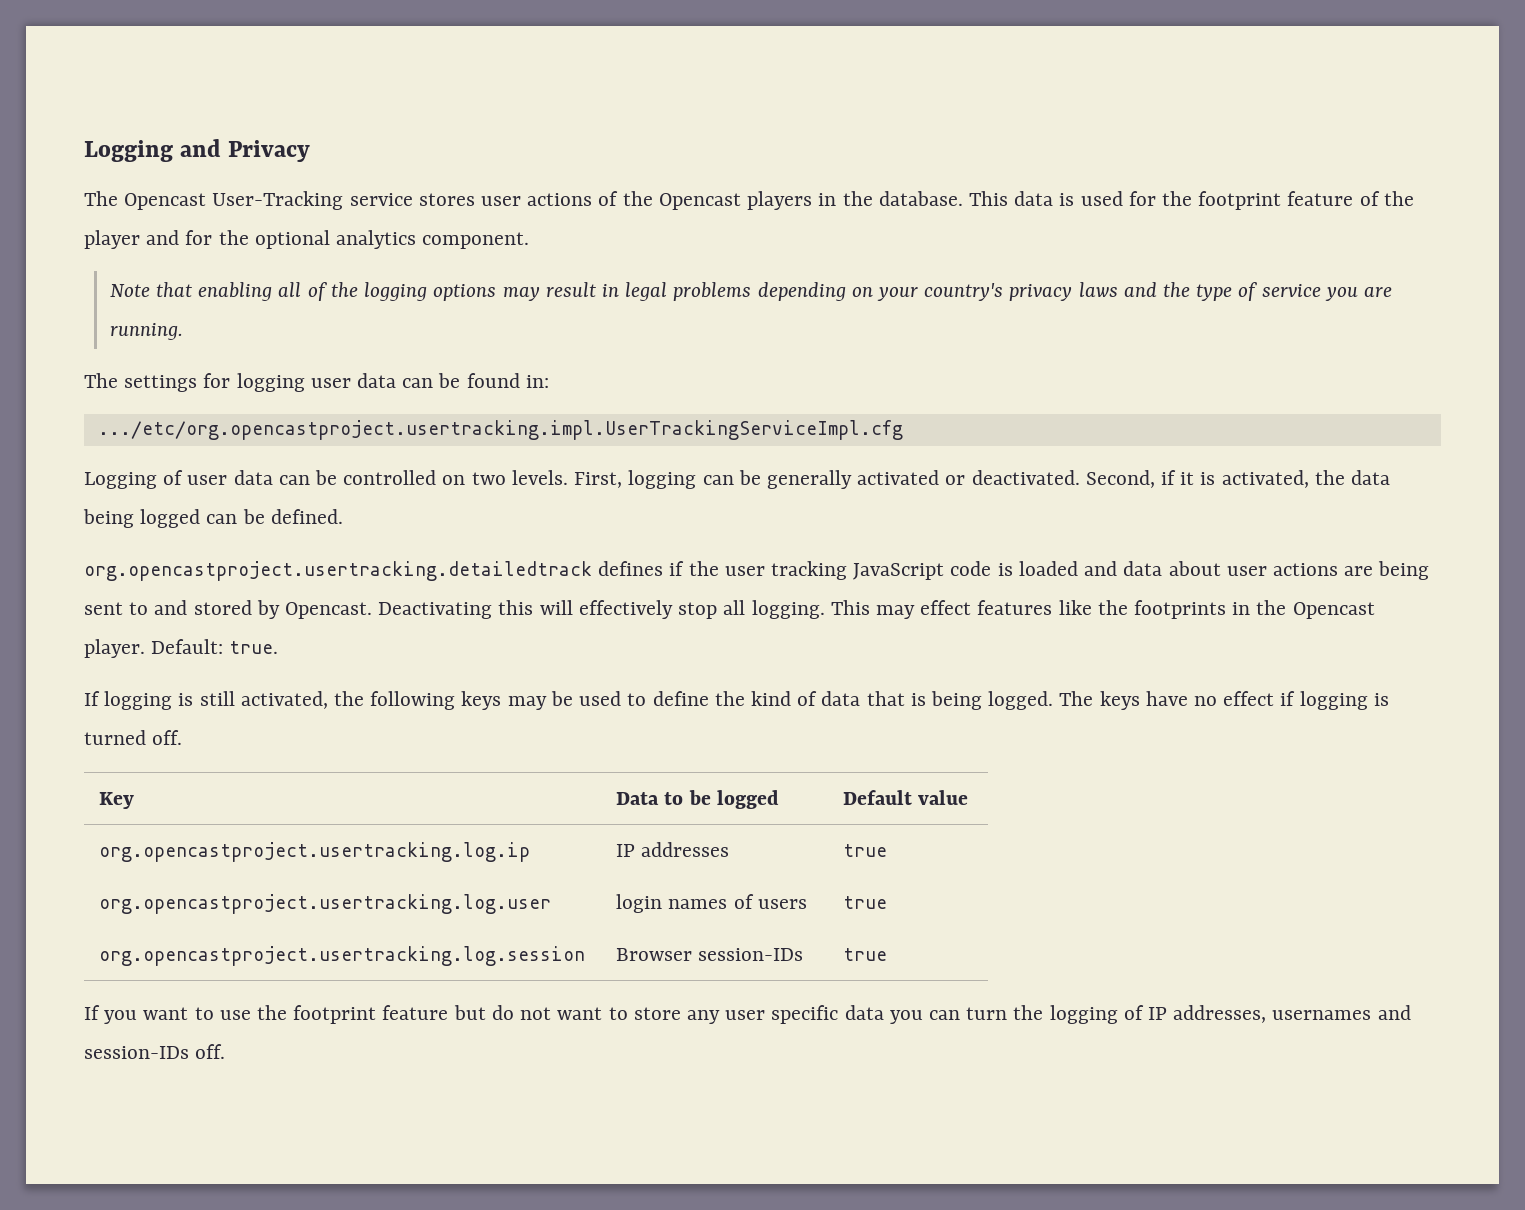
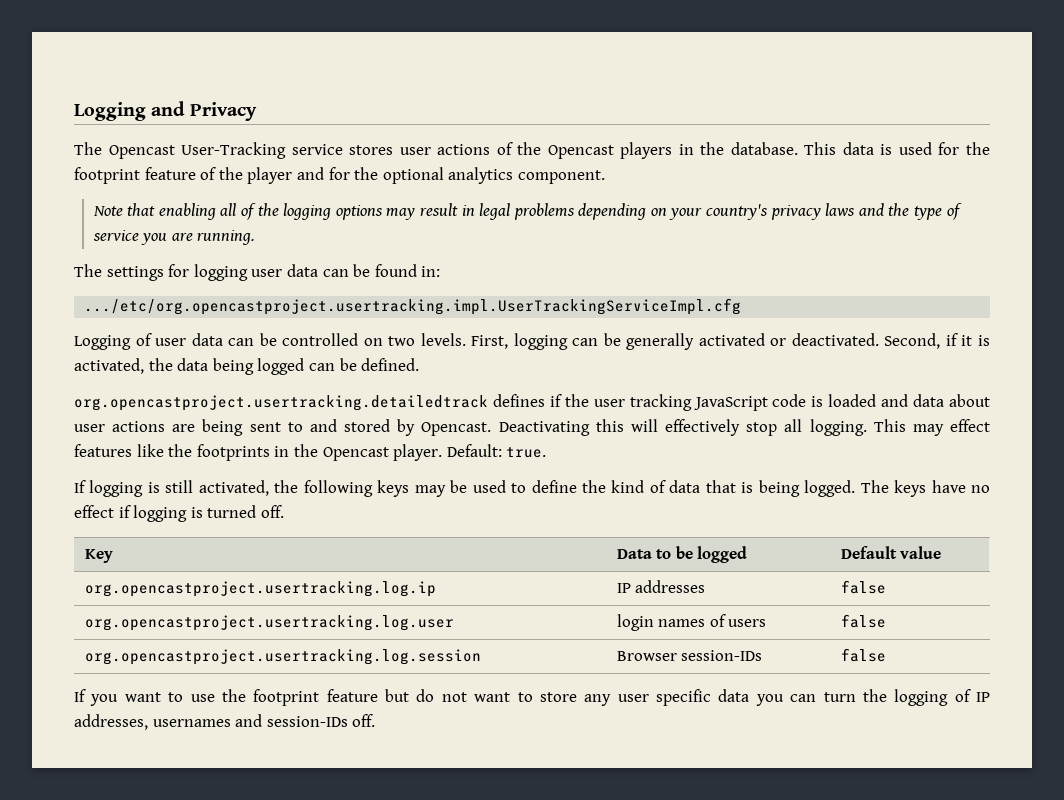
[843,844,888,857] true -> [840,580,886,594] false
[843,896,888,909] true -> [840,614,886,628] false
[843,948,888,961] true -> [840,648,886,662] false

